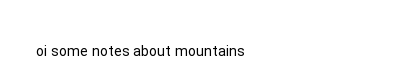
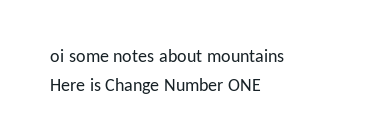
(246, 50) none -> [50,78,261,94] // Here is Change Number ONE

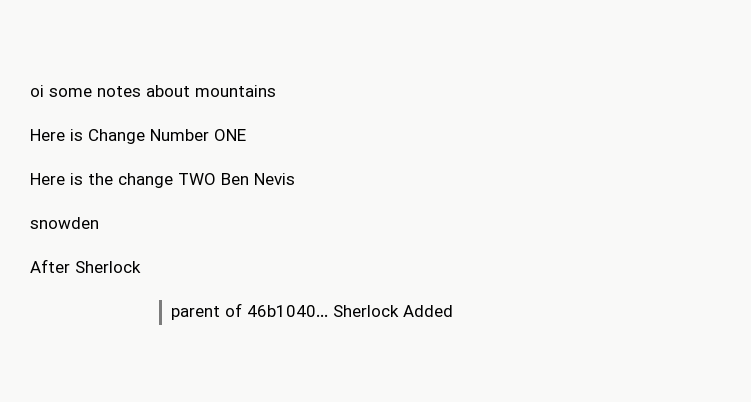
(261, 85) none -> [30,173,295,188] [30,217,99,229] [30,259,141,273] [171,303,454,320] // Here is the change TWO Ben Nevis // snowden // After Sherlock // parent of 46b1040... Sherlock Added

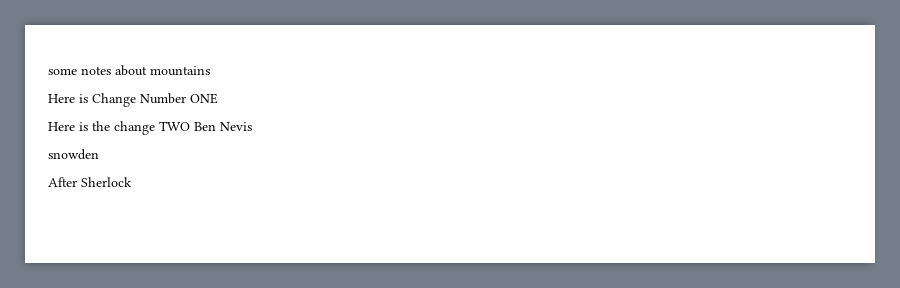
[30,85,44,97] oi -> (48, 71) none
[171,303,454,320] // parent of 46b1040... Sherlock Added -> (132, 182) none

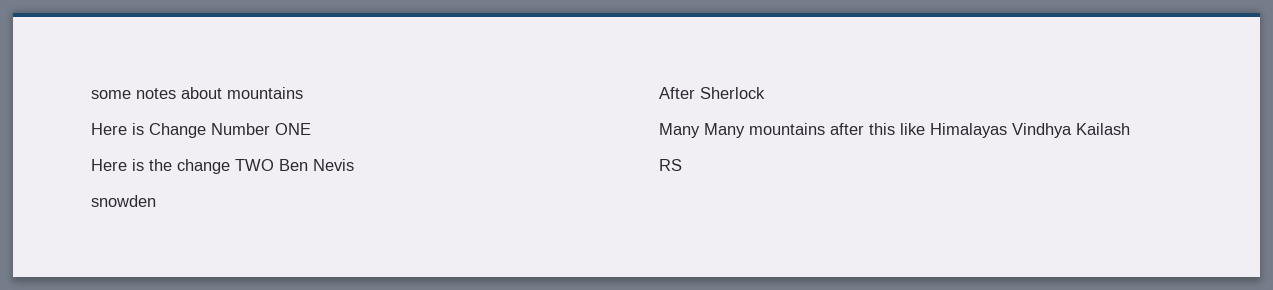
(132, 182) none -> [659,123,1130,138] [659,159,682,171] // Many Many mountains after this like Himalayas Vindhya Kailash // RS

